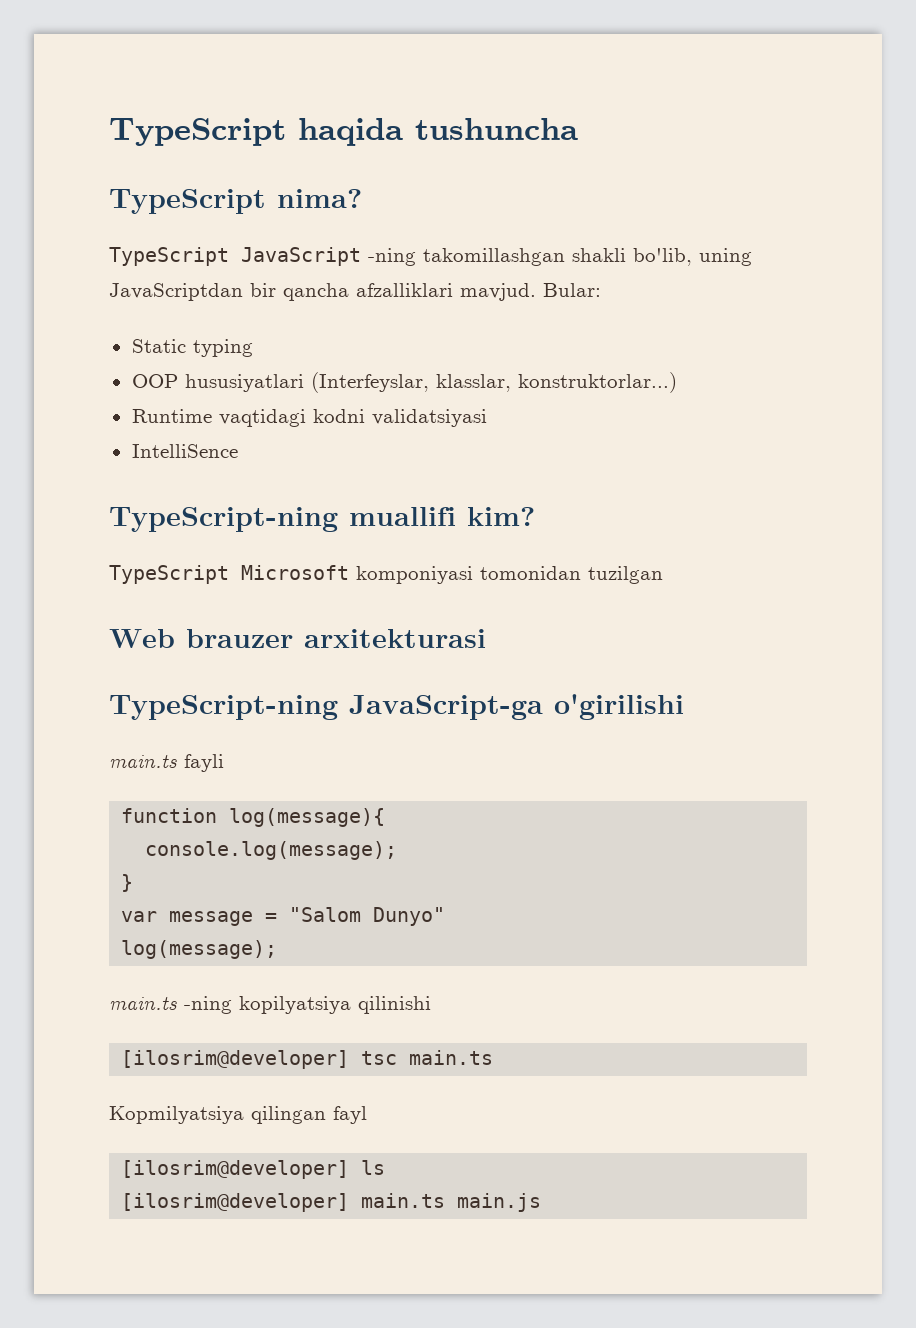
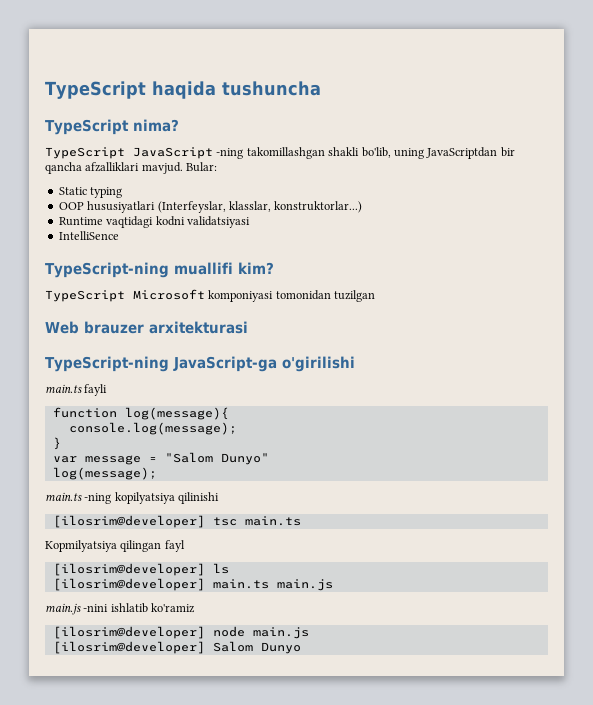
(542, 1202) none -> [45,603,196,615] [52,626,309,639] [52,641,301,654] // main.js -nini ishlatib ko'ramiz // [ilosrim@developer] node main.js // [ilosrim@developer] Salom Dunyo

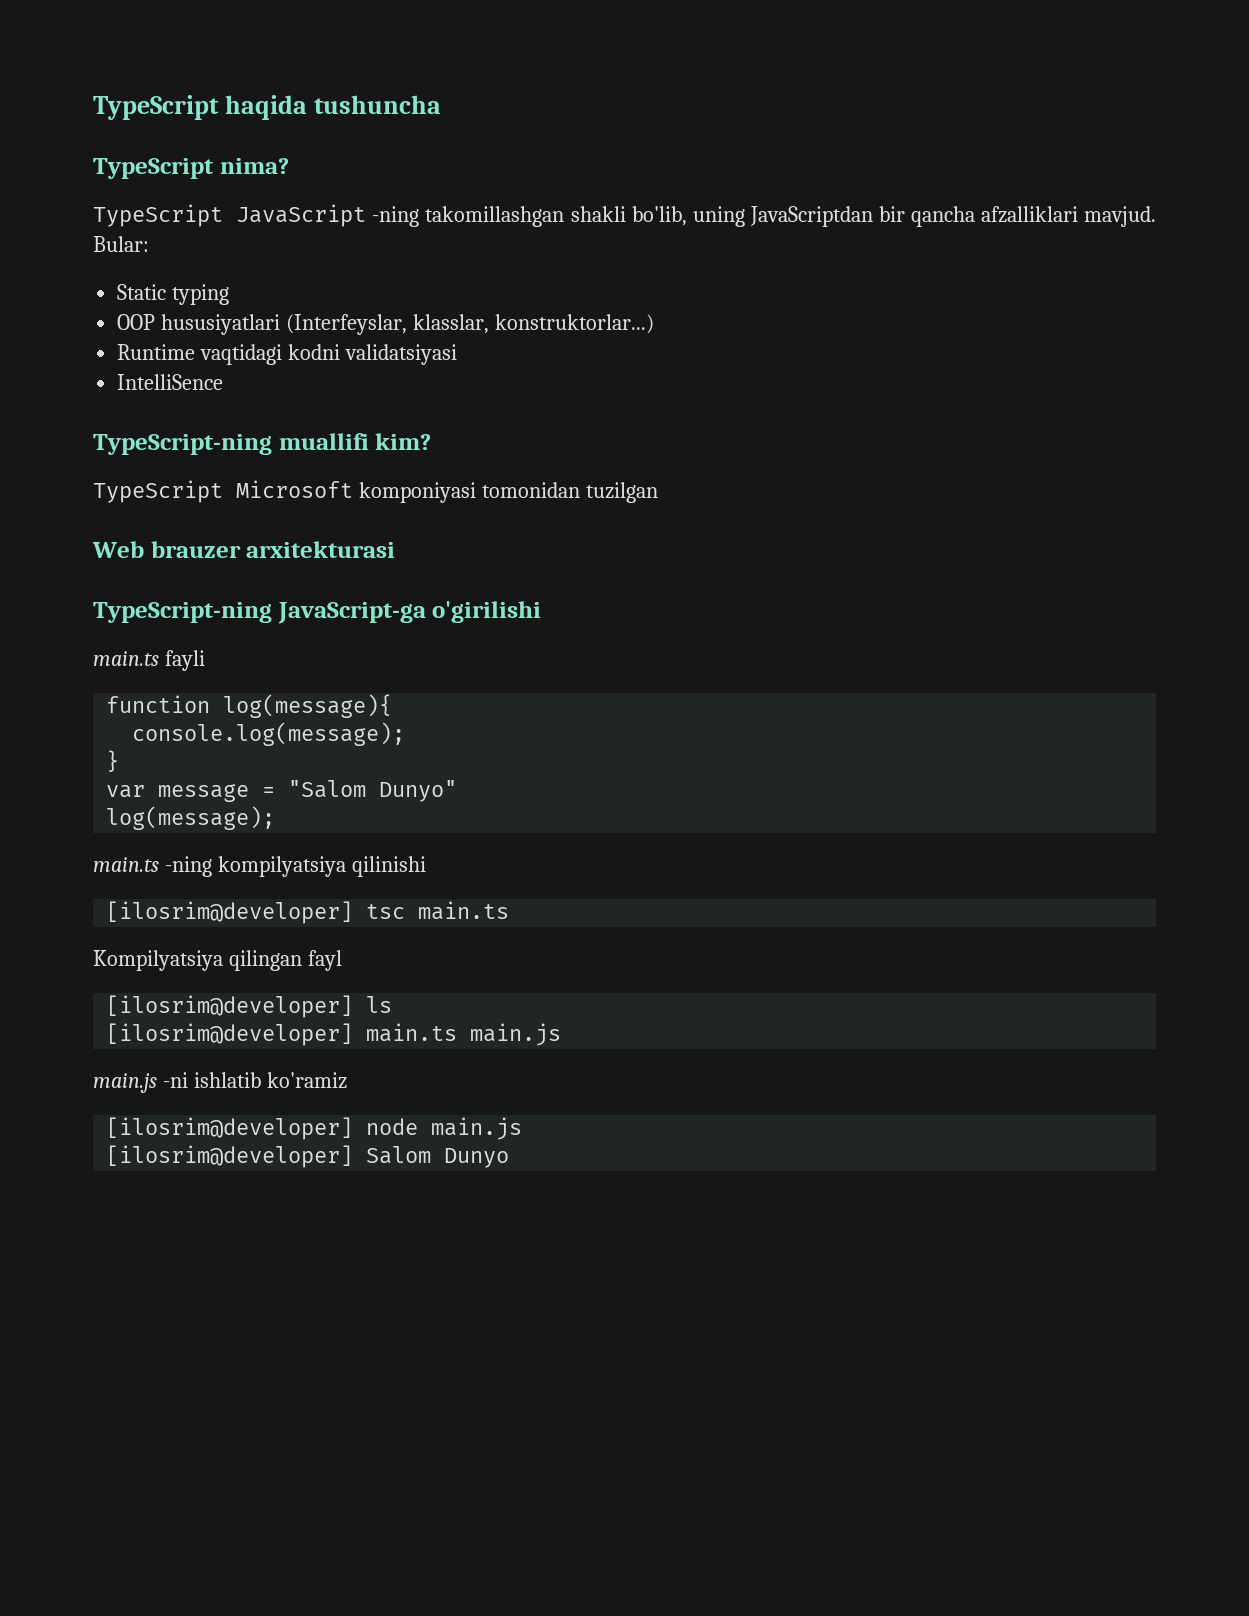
[114,492,175,504] kopilyatsiya -> [217,856,346,877] kompilyatsiya
[45,540,117,552] Kopmilyatsiya -> [93,950,223,971] Kompilyatsiya
[83,604,109,612] -nini -> [162,1072,188,1088] -ni

